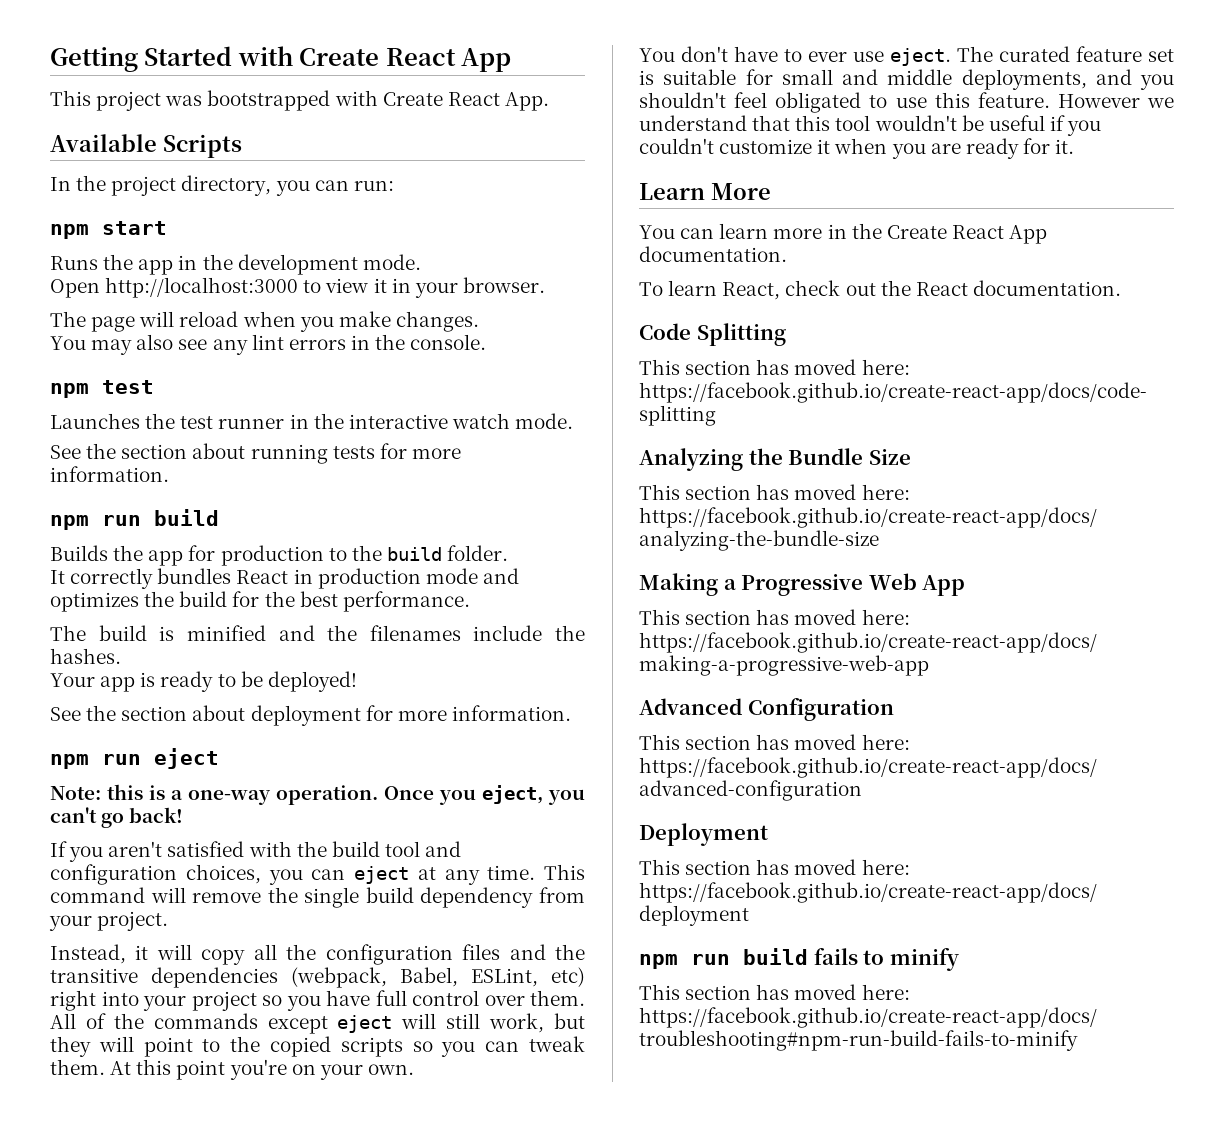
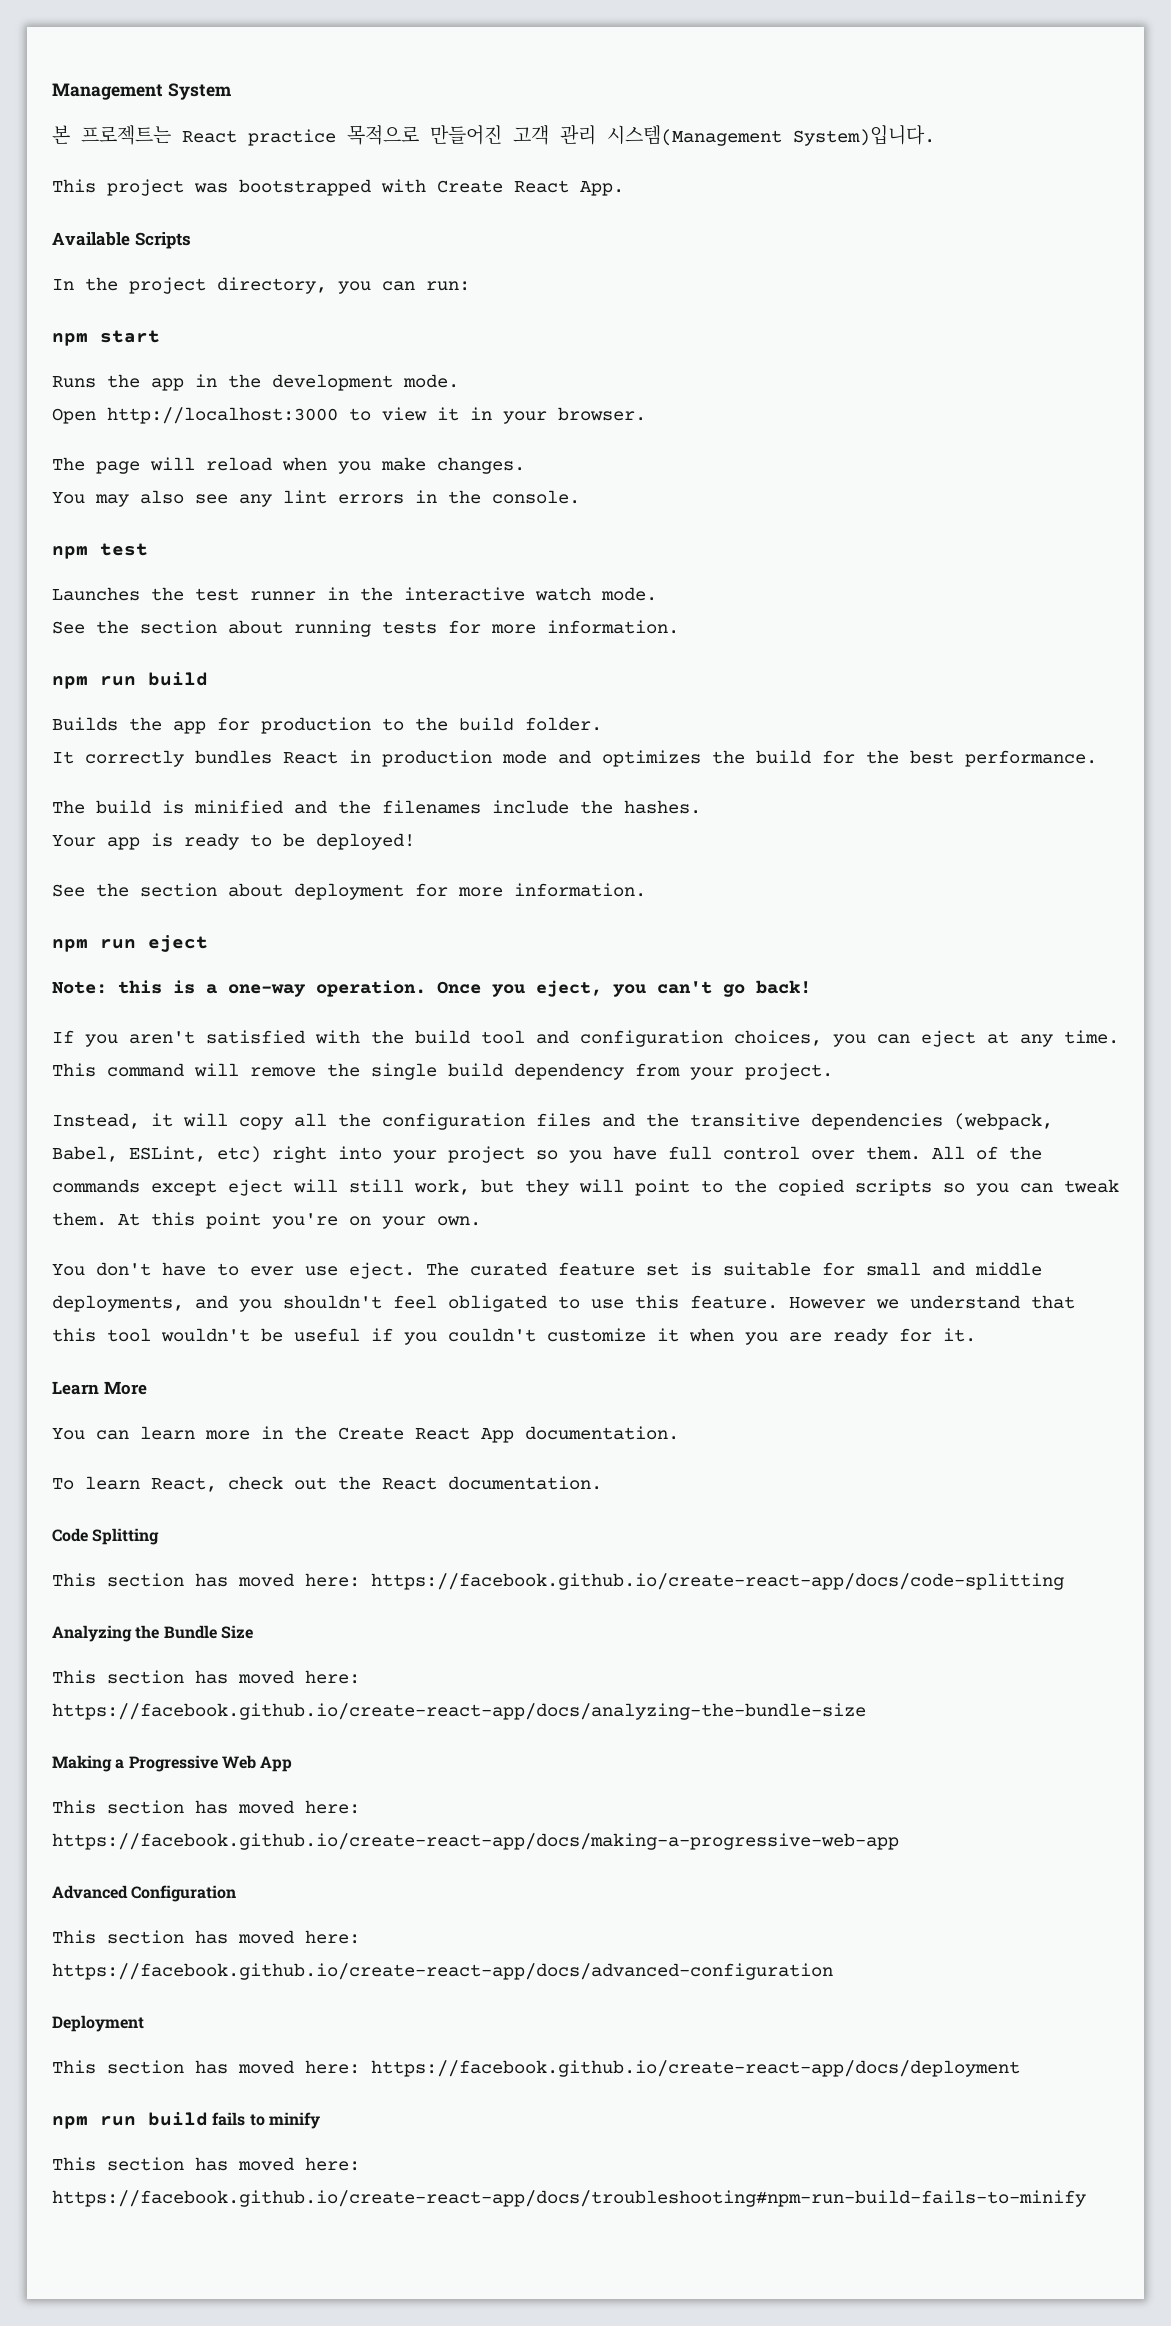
[50,46,512,72] Getting Started with Create React App -> [52,83,231,100] [52,124,935,146] Management System // 본 프로젝트는 React practice 목적으로 만들어진 고객 관리 시스템(Management System)입니다.

